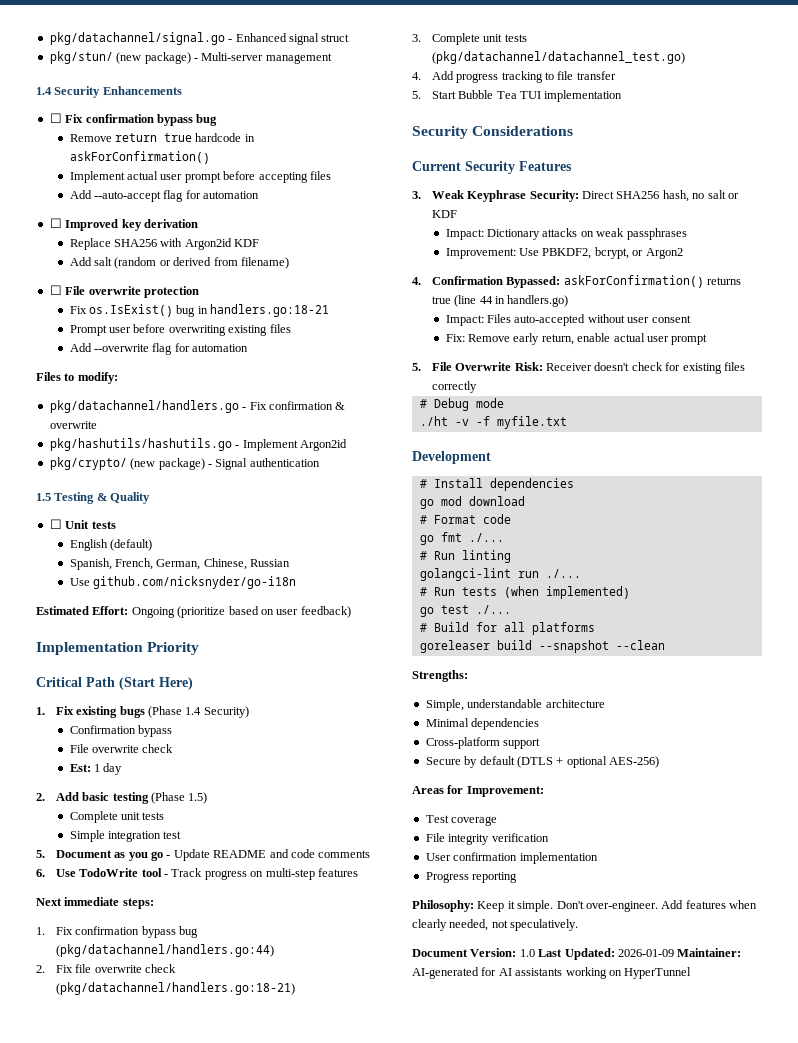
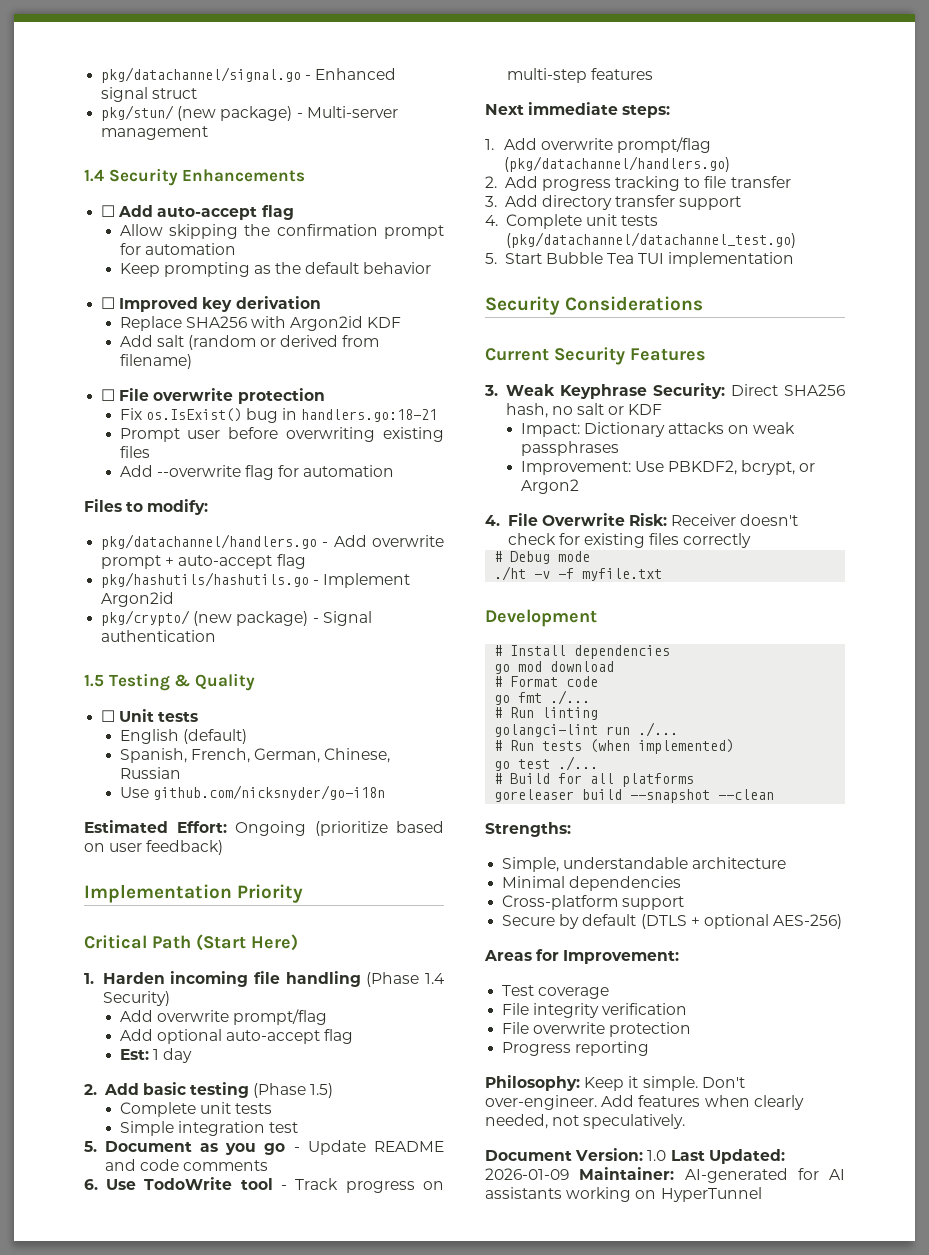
[65,114,218,126] [69,133,255,142] [69,151,210,164] [69,171,331,183] [69,190,260,202] Fix confirmation bypass bug // Remove return true hardcode in askForConfirmation() // Implement actual user prompt before accepting files // Add --auto-accept flag for automation -> [118,205,294,220] [119,224,445,239] [119,243,236,255] [119,262,432,277] Add auto-accept flag // Allow skipping the confirmation prompt for automation // Keep prompting as the default behavior
[249,401,346,410] [49,421,97,429] Fix confirmation & overwrite -> [333,535,444,547] [101,554,306,569] Add overwrite prompt + auto-accept flag
[55,706,145,718] Fix existing bugs -> [102,971,361,987] Harden incoming file handling
[69,725,173,737] [69,744,174,753] Confirmation bypass // File overwrite check -> [119,1009,327,1025] [119,1029,354,1044] Add overwrite prompt/flag // Add optional auto-accept flag
[55,926,199,938] [55,944,274,957] [36,964,177,973] [55,982,295,995] [412,33,527,45] [431,51,685,64] [412,72,421,80] Fix confirmation bypass bug (pkg/datachannel/handlers.go:44) // 2. Fix file overwrite check (pkg/datachannel/handlers.go:18-21) // 3. Complete unit tests (pkg/datachannel/datachannel_test.go) // 4. -> [503,137,711,153] [503,156,730,172] [485,176,497,188] Add overwrite prompt/flag (pkg/datachannel/handlers.go) // 2.
(616, 75) none -> [485,195,742,210] [485,214,659,229] [505,232,796,248] // 3. Add directory transfer support // 4. Complete unit tests (pkg/datachannel/datachannel_test.go)
[431,275,742,288] [431,295,569,307] [445,314,691,326] [445,333,708,345] [412,363,421,371] Confirmation Bypassed: askForConfirmation() returns true (line 44 in handlers.go) // Impact: Files auto-accepted without user consent // Fix: Remove early return, enable actual user prompt // 5. -> (500, 520) none
[425,852,598,864] User confirmation implementation -> [502,1022,692,1037] File overwrite protection

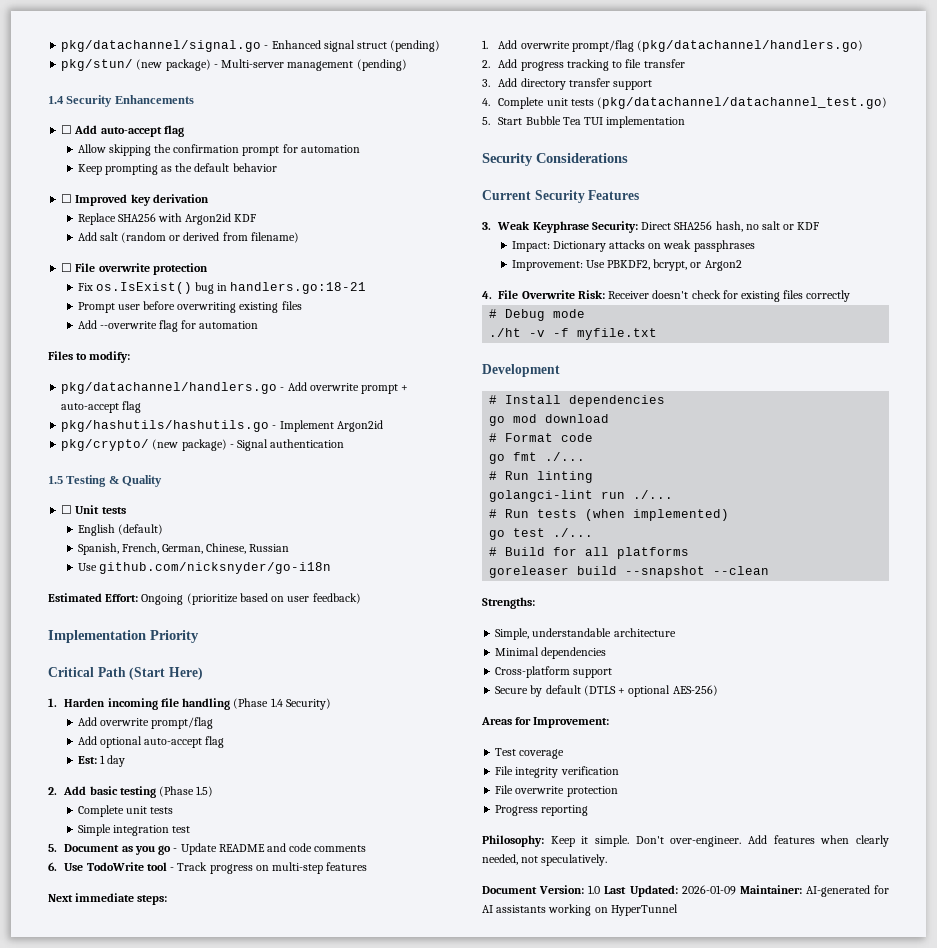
(198, 93) none -> [390,40,441,52] (pending)
(209, 133) none -> [356,59,407,71] (pending)

